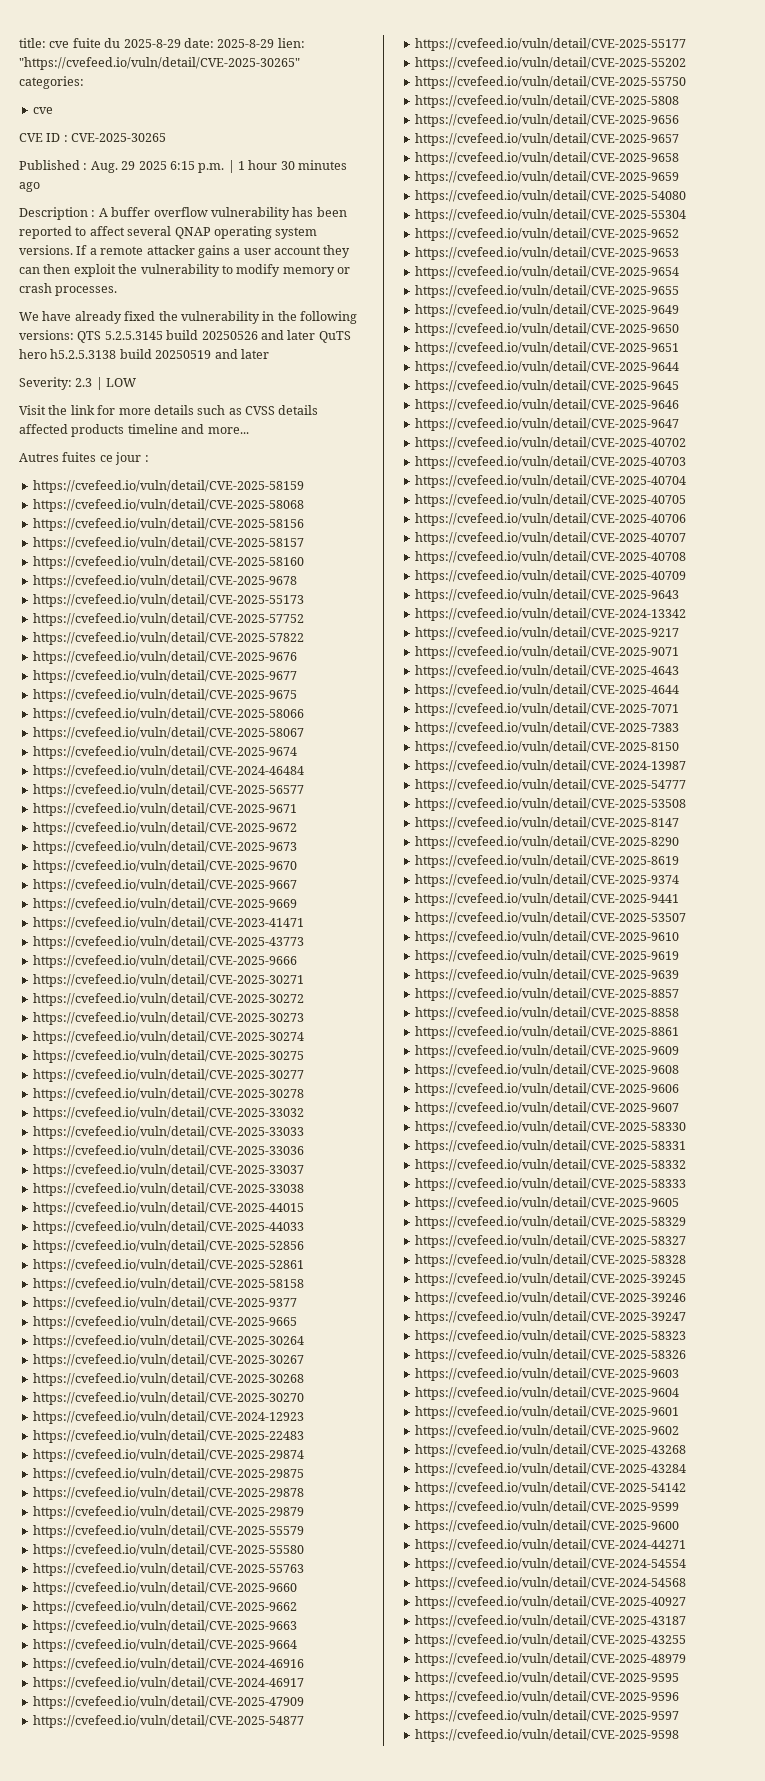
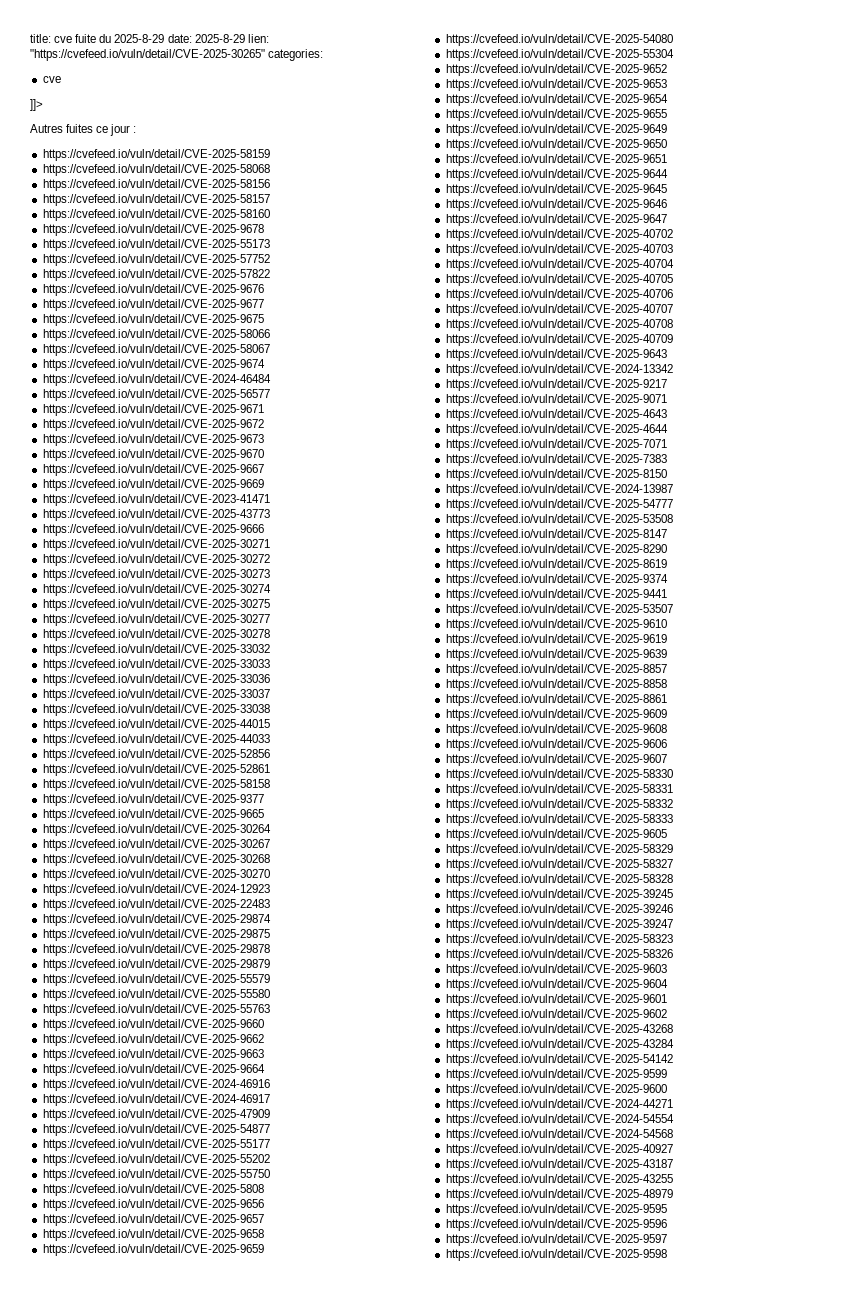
[19,133,167,142] [19,160,348,173] [19,182,40,192] [19,207,347,220] [19,226,318,239] [19,245,351,258] [19,264,350,277] [19,283,118,296] [19,311,357,324] [19,330,351,343] [19,349,269,359] [19,377,137,390] [19,405,319,415] [19,424,249,437] CVE ID : CVE-2025-30265 // Published : Aug. 29 2025 6:15 p.m. | 1 hour 30 minutes ago // Description : A buffer overflow vulnerability has been reported to affect several QNAP operating system versions. If a remote attacker gains a user account they can then exploit the vulnerability to modify memory or crash processes. // We have already fixed the vulnerability in the following versions: QTS 5.2.5.3145 build 20250526 and later QuTS hero h5.2.5.3138 build 20250519 and later // Severity: 2.3 | LOW // Visit the link for more details such as CVSS details affected products timeline and more... -> [30,99,43,111] ]]>

